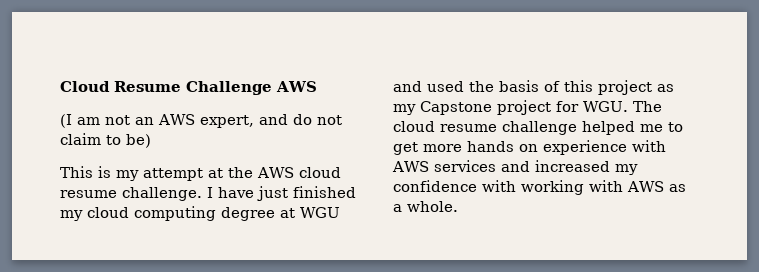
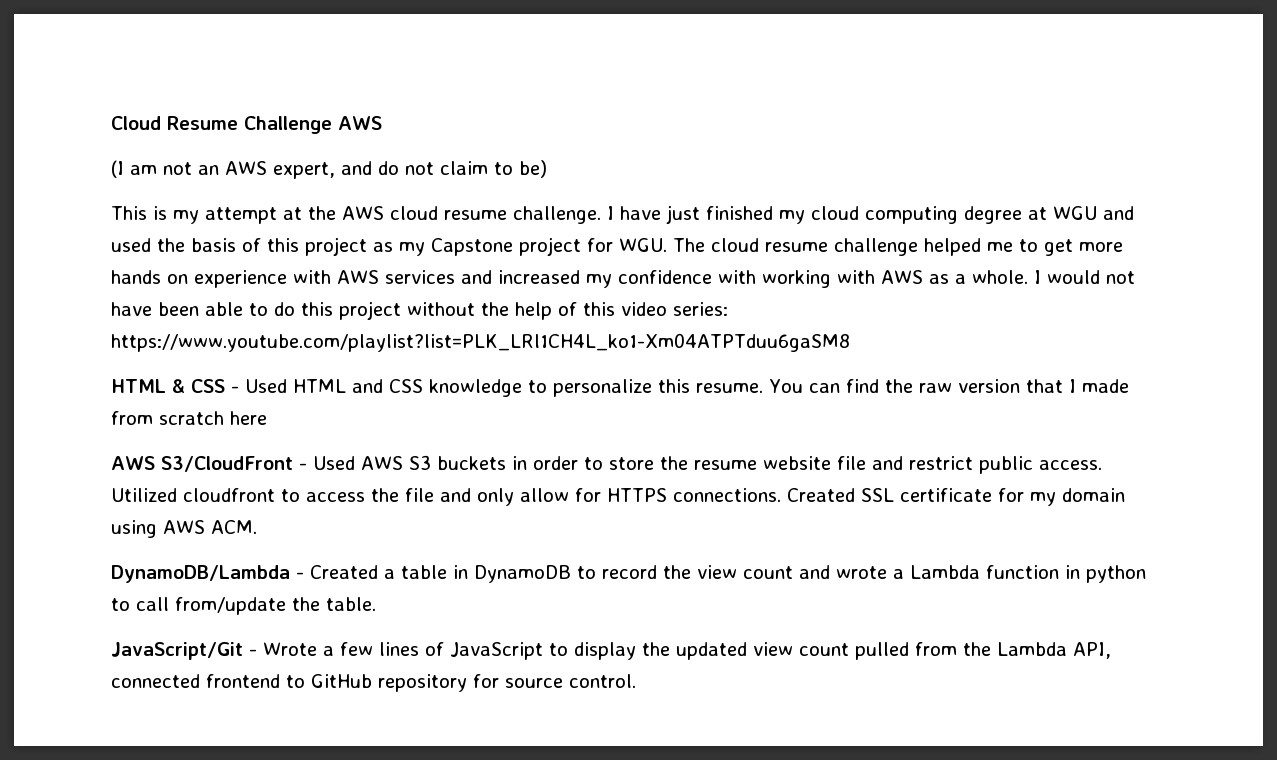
(458, 206) none -> [1033,270,1135,284] [111,301,728,320] [111,333,850,352] [111,379,1129,397] [111,411,267,425] [111,455,1102,474] [111,488,1125,506] [111,520,257,538] [111,565,1146,583] [111,597,376,615] [111,642,1111,660] [111,674,636,692] I would not have been able to do this project without the help of this video series: https://www.youtube.com/playlist?list=PLK_LRl1CH4L_ko1-Xm04ATPTduu6gaSM8 // HTML & CSS - Used HTML and CSS knowledge to personalize this resume. You can find the raw version that I made from scratch here // AWS S3/CloudFront - Used AWS S3 buckets in order to store the resume website file and restrict public access. Utilized cloudfront to access the file and only allow for HTTPS connections. Created SSL certificate for my domain using AWS ACM. // DynamoDB/Lambda - Created a table in DynamoDB to record the view count and wrote a Lambda function in python to call from/update the table. // JavaScript/Git - Wrote a few lines of JavaScript to display the updated view count pulled from the Lambda API, connected frontend to GitHub repository for source control.

